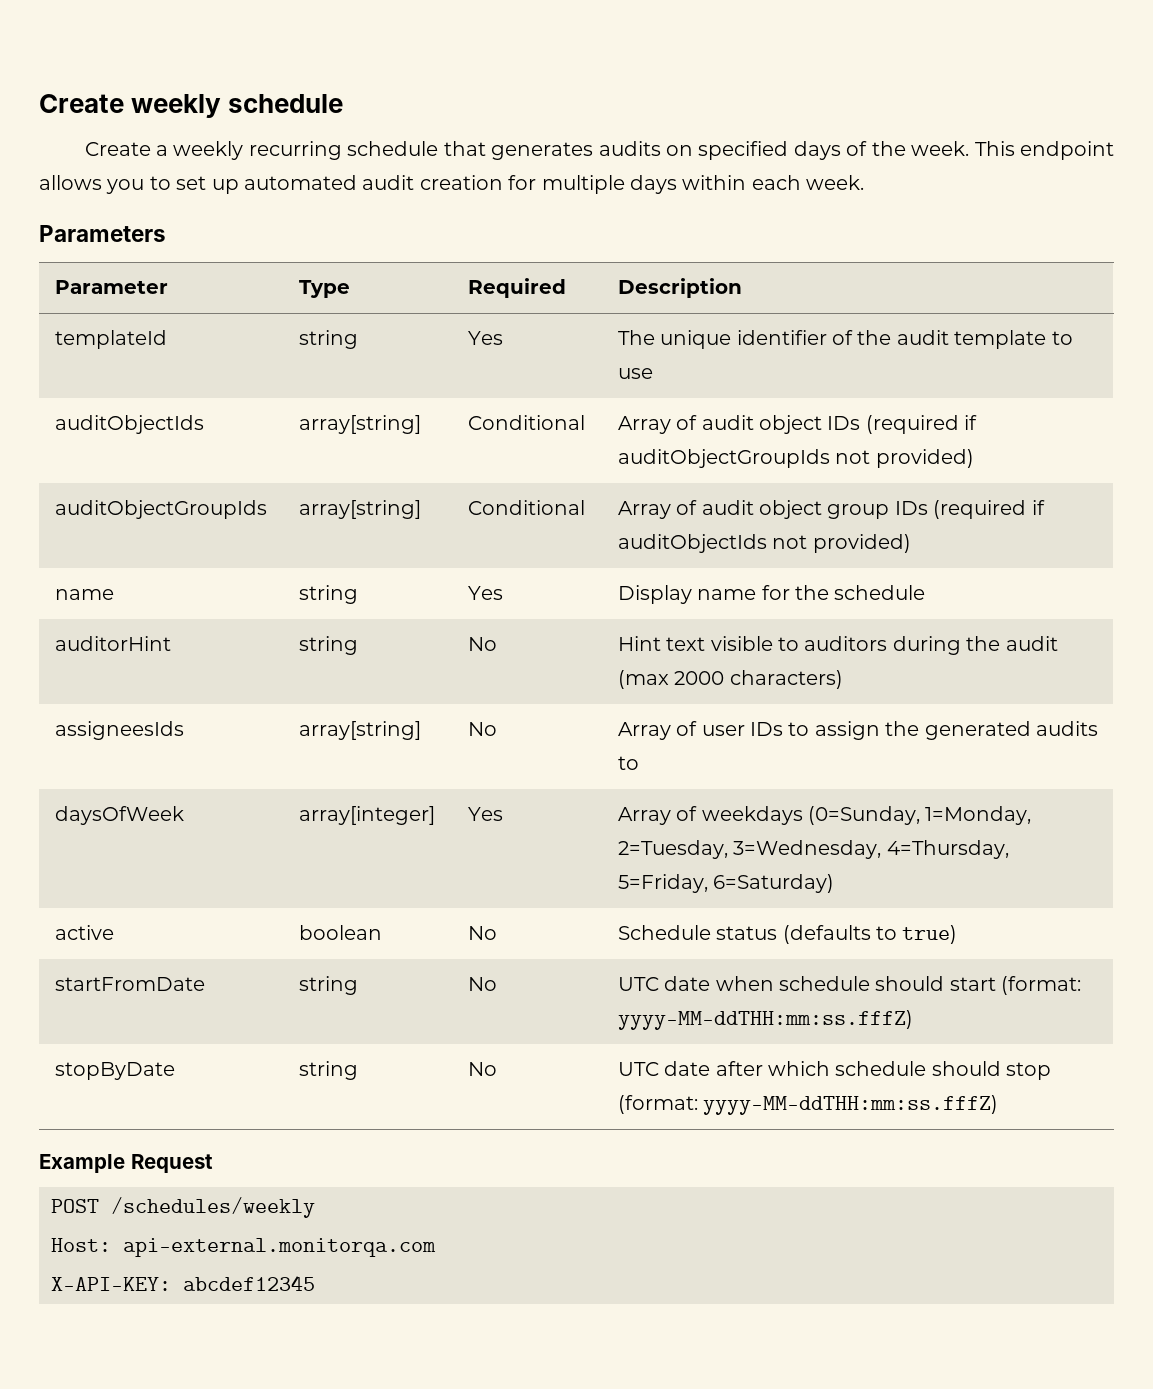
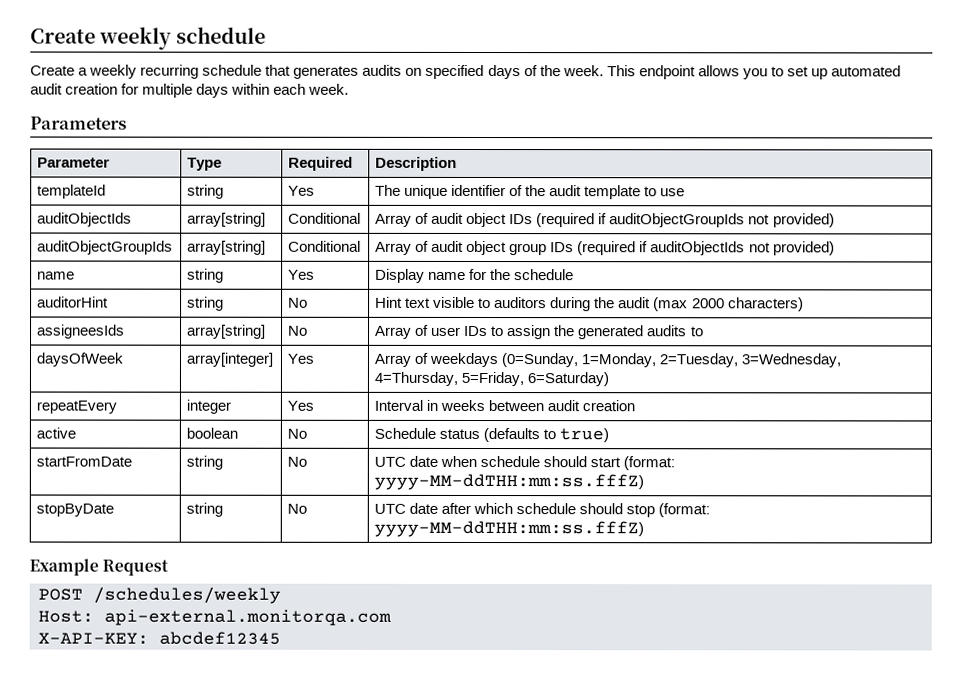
(835, 883) none -> [36,400,118,414] [186,399,232,414] [287,400,315,411] [374,399,636,412] // repeatEvery | integer | Yes | Interval in weeks between audit creation

